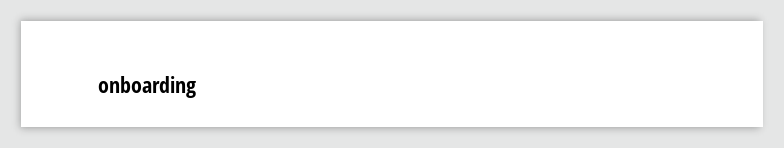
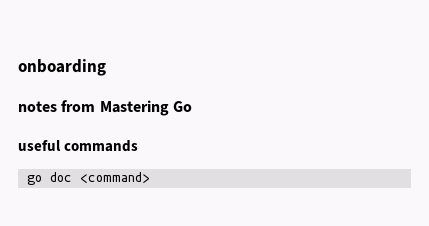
(196, 87) none -> [18,100,192,116] [18,140,139,152] [26,172,150,185] // notes from Mastering Go // useful commands // go doc <command>

